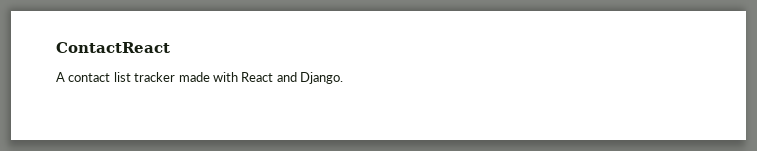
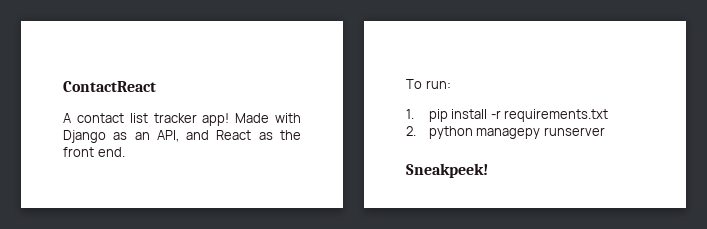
[178,72,343,84] made with React and Django. -> [202,113,301,126] [63,130,301,143] [63,147,125,157] [406,79,451,89] [406,109,609,122] [406,126,605,139] [406,163,488,178] app! Made with Django as an API, and React as the front end. // To run: // 1. pip install -r requirements.txt // 2. python managepy runserver // Sneakpeek!

